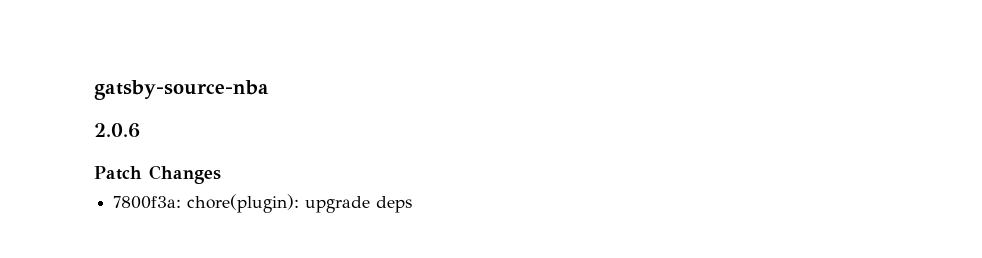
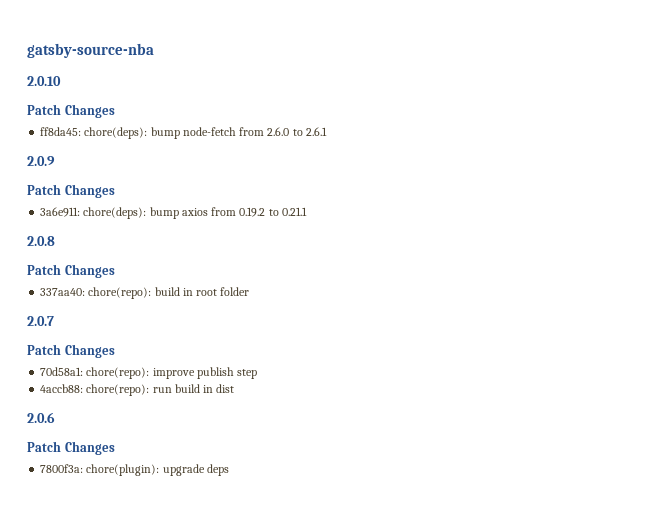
(269, 90) none -> [27,76,61,86] [27,104,115,118] [40,127,327,139] [27,156,55,166] [27,184,115,198] [40,207,307,219] [27,236,55,246] [27,264,115,278] [40,287,250,299] [27,316,54,326] [27,344,115,358] [40,367,258,379] [40,384,235,396] // 2.0.10 // Patch Changes // ff8da45: chore(deps): bump node-fetch from 2.6.0 to 2.6.1 // 2.0.9 // Patch Changes // 3a6e911: chore(deps): bump axios from 0.19.2 to 0.21.1 // 2.0.8 // Patch Changes // 337aa40: chore(repo): build in root folder // 2.0.7 // Patch Changes // 70d58a1: chore(repo): improve publish step // 4accb88: chore(repo): run build in dist

